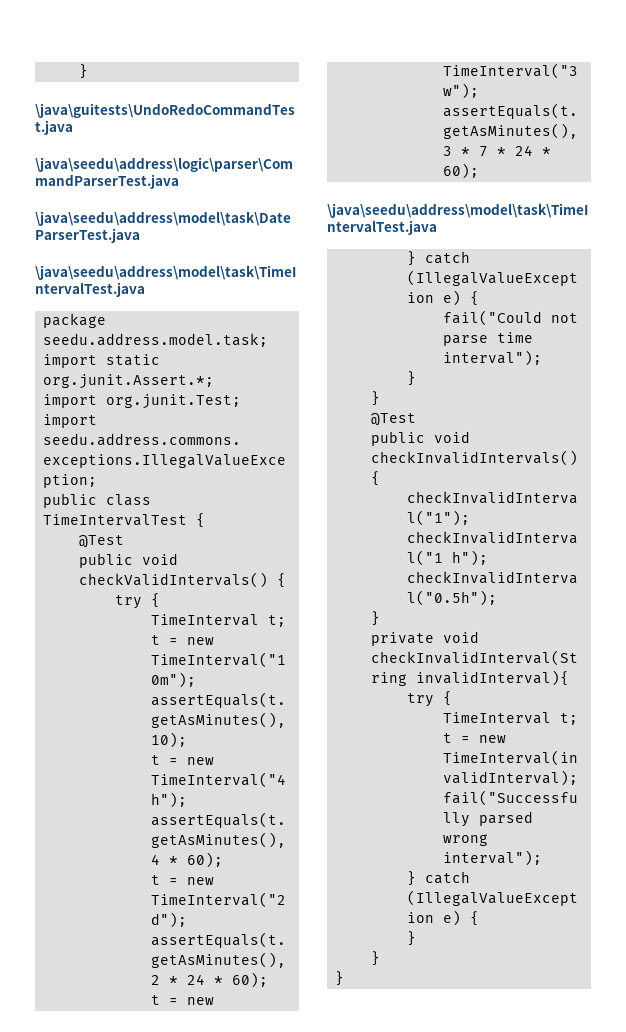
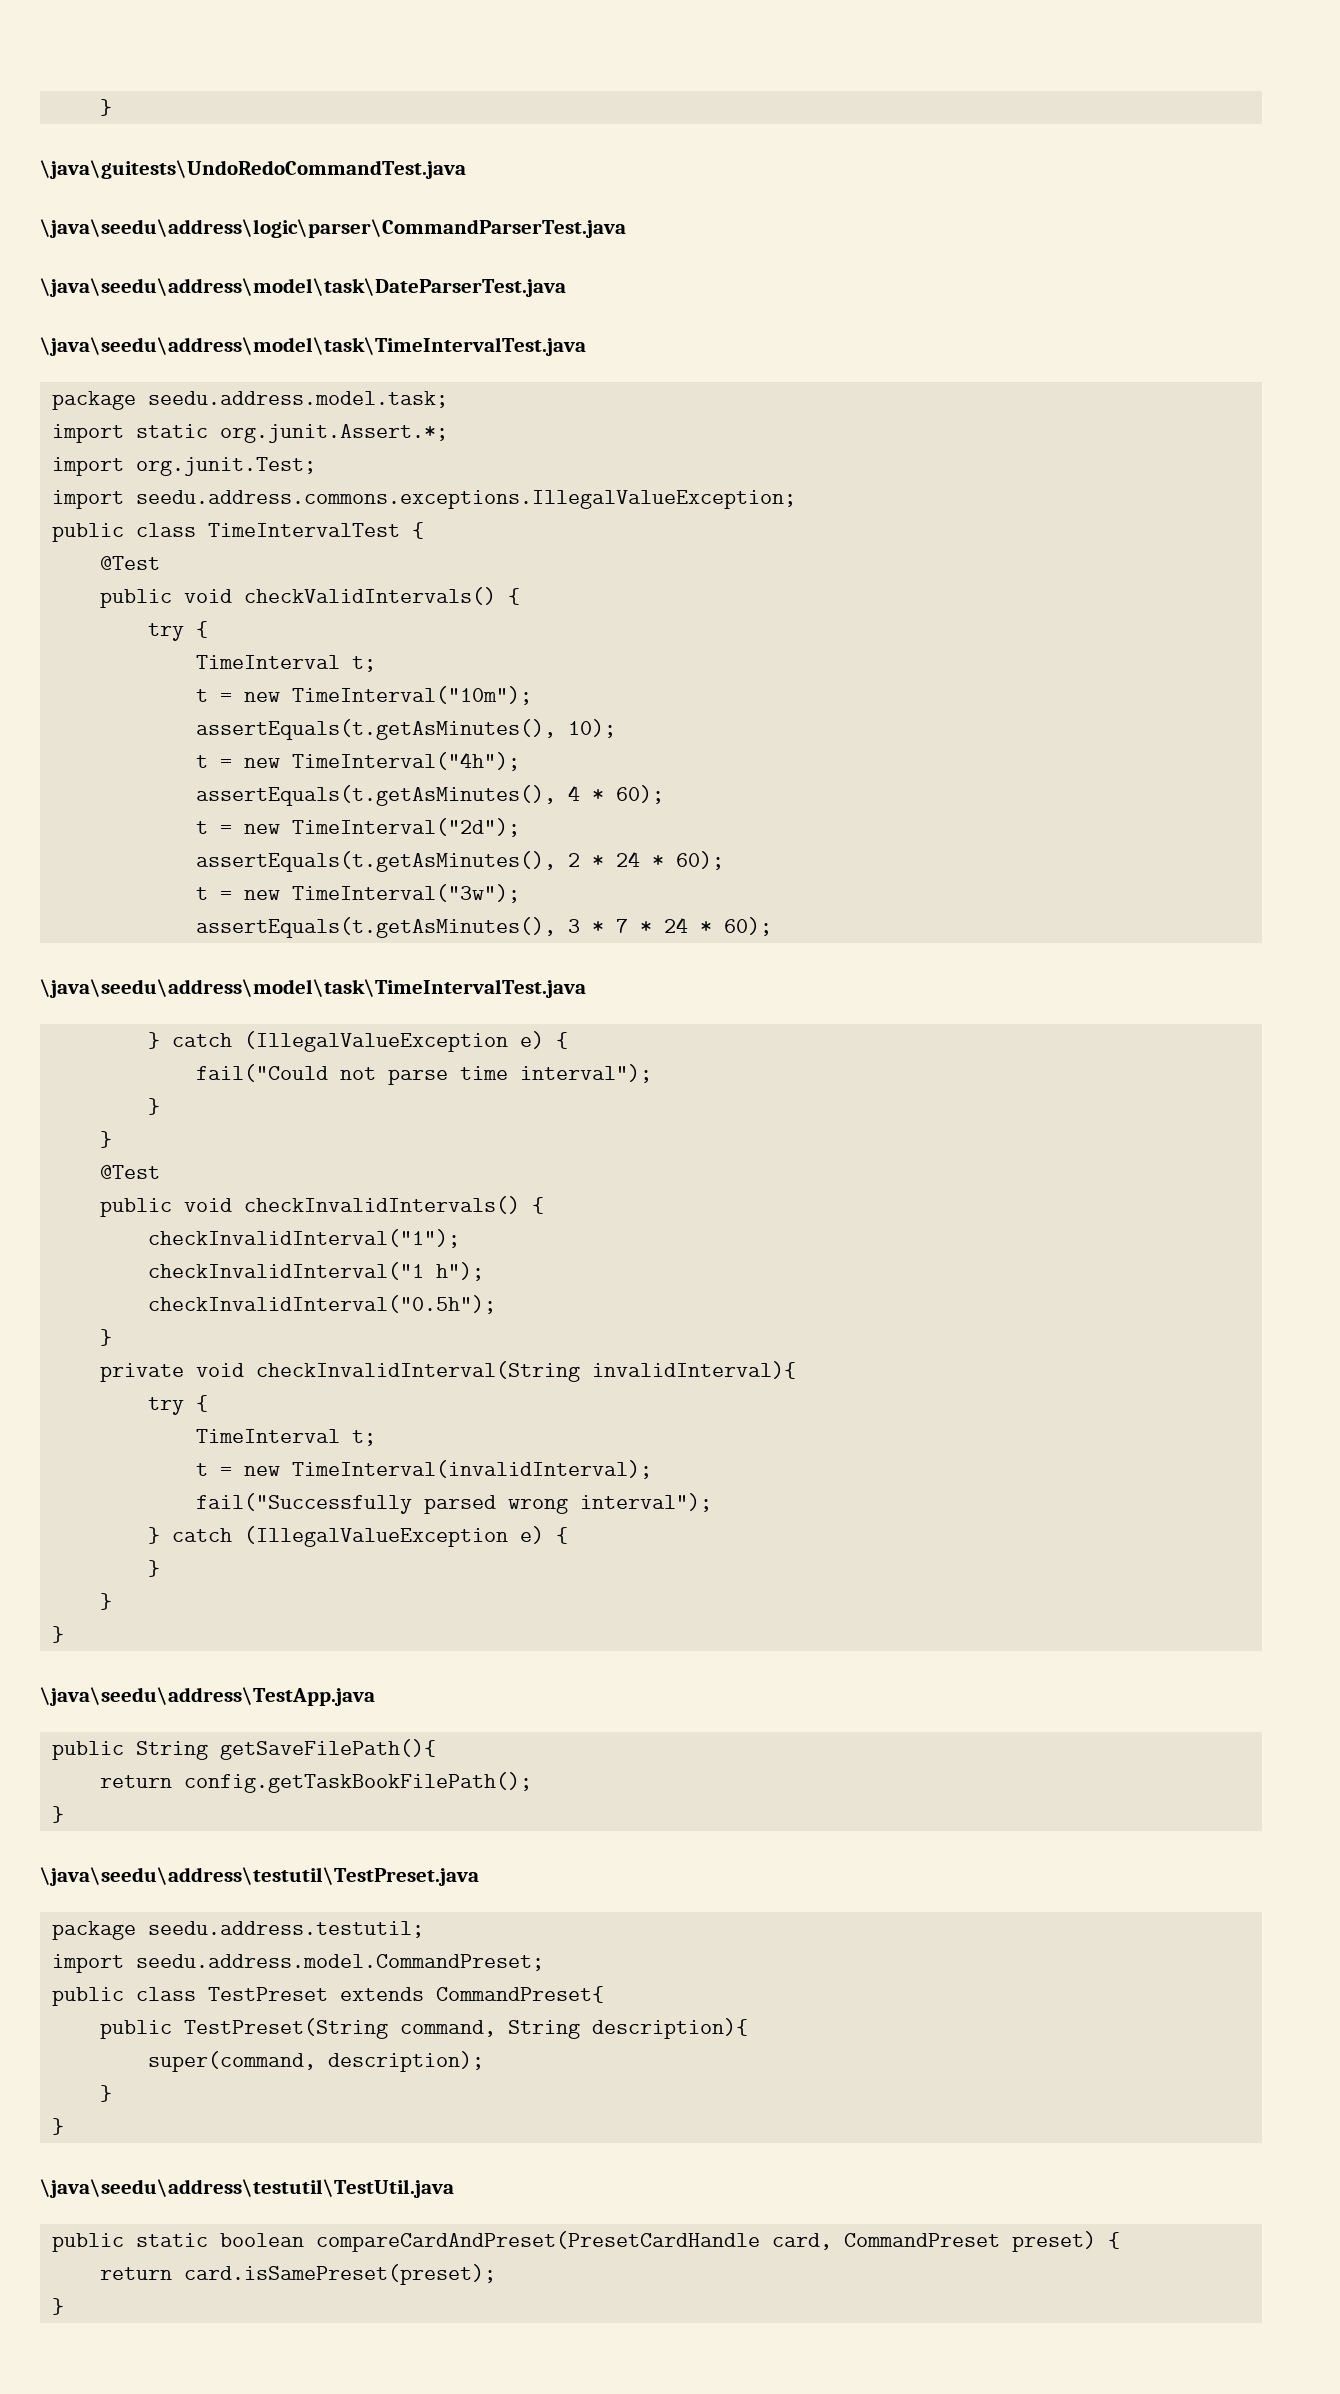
(345, 978) none -> [40,1687,375,1706] [52,1739,437,1760] [100,1772,533,1793] [52,1806,65,1823] [40,1867,479,1886] [52,1921,425,1940] [52,1954,545,1973] [52,1986,605,2006] [100,2018,749,2039] [148,2051,485,2072] [100,2085,113,2102] [52,2118,65,2135] [40,2179,454,2198] [52,2231,1121,2252] [100,2264,497,2285] [52,2298,65,2315] // \java\seedu\address\TestApp.java // public String getSaveFilePath(){ // return config.getTaskBookFilePath(); // } // \java\seedu\address\testutil\TestPreset.java // package seedu.address.testutil; // import seedu.address.model.CommandPreset; // public class TestPreset extends CommandPreset{ // public TestPreset(String command, String description){ // super(command, description); // } // } // \java\seedu\address\testutil\TestUtil.java // public static boolean compareCardAndPreset(PresetCardHandle card, CommandPreset preset) { // return card.isSamePreset(preset); // }

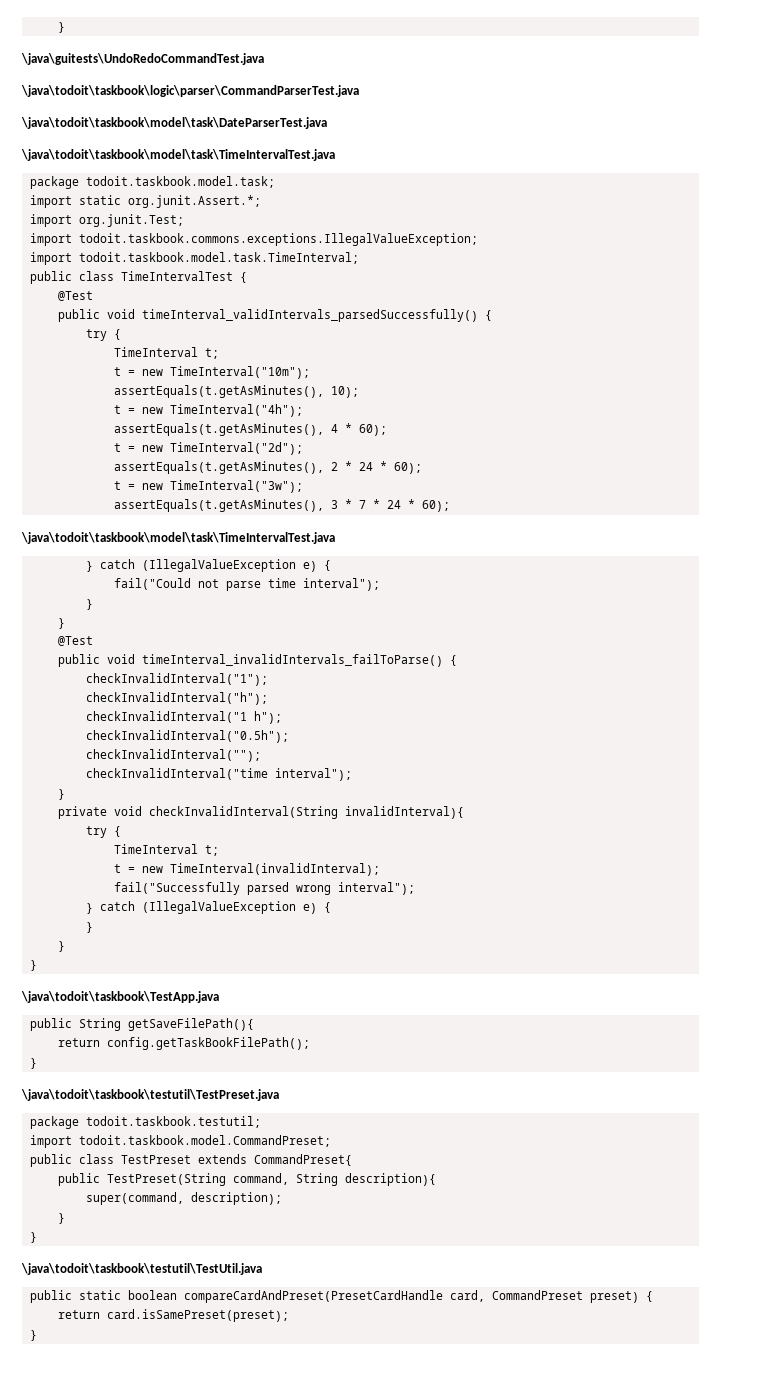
[40,219,626,238] [40,278,566,297] [40,337,586,356] [52,391,449,410] \java\seedu\address\logic\parser\CommandParserTest.java // \java\seedu\address\model\task\DateParserTest.java // \java\seedu\address\model\task\TimeIntervalTest.java // package seedu.address.model.task; -> [21,85,359,97] [21,117,327,129] [21,149,335,161] [29,176,275,189] \java\todoit\taskbook\logic\parser\CommandParserTest.java // \java\todoit\taskbook\model\task\DateParserTest.java // \java\todoit\taskbook\model\task\TimeIntervalTest.java // package todoit.taskbook.model.task;
[136,490,797,509] seedu.address.commons.exceptions.IllegalValueException; -> [78,233,478,246] [29,252,359,265] todoit.taskbook.commons.exceptions.IllegalValueException; // import todoit.taskbook.model.task.TimeInterval;
[244,587,497,605] checkValidIntervals() -> [141,309,478,322] timeInterval_validIntervals_parsedSuccessfully()
[40,979,586,998] \java\seedu\address\model\task\TimeIntervalTest.java -> [21,532,335,544] \java\todoit\taskbook\model\task\TimeIntervalTest.java
[244,1196,521,1214] checkInvalidIntervals() -> [141,654,443,667] timeInterval_invalidIntervals_failToParse()
(461, 1238) none -> [85,692,268,705] // checkInvalidInterval("h");
(497, 1304) none -> [85,749,261,762] [85,768,352,781] // checkInvalidInterval(""); // checkInvalidInterval("time interval");
[40,1687,375,1706] \java\seedu\address\TestApp.java -> [21,991,219,1003] \java\todoit\taskbook\TestApp.java
[40,1867,479,1886] [52,1921,425,1940] [52,1954,545,1973] \java\seedu\address\testutil\TestPreset.java // package seedu.address.testutil; // import seedu.address.model.CommandPreset; -> [21,1089,279,1101] [29,1116,261,1129] [29,1135,331,1148] \java\todoit\taskbook\testutil\TestPreset.java // package todoit.taskbook.testutil; // import todoit.taskbook.model.CommandPreset;
[40,2179,454,2198] \java\seedu\address\testutil\TestUtil.java -> [21,1263,262,1275] \java\todoit\taskbook\testutil\TestUtil.java

